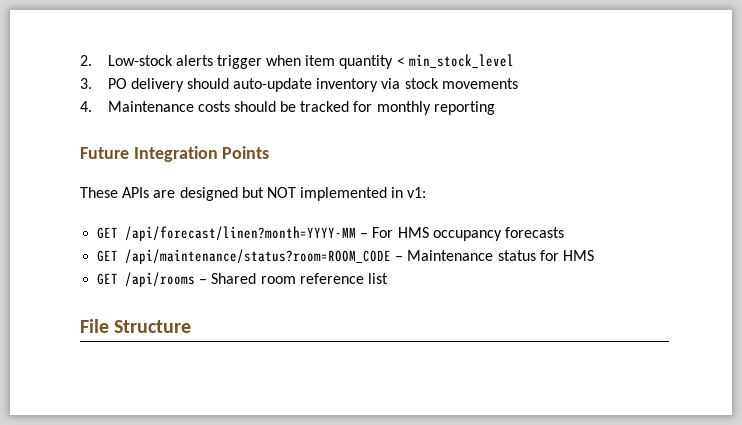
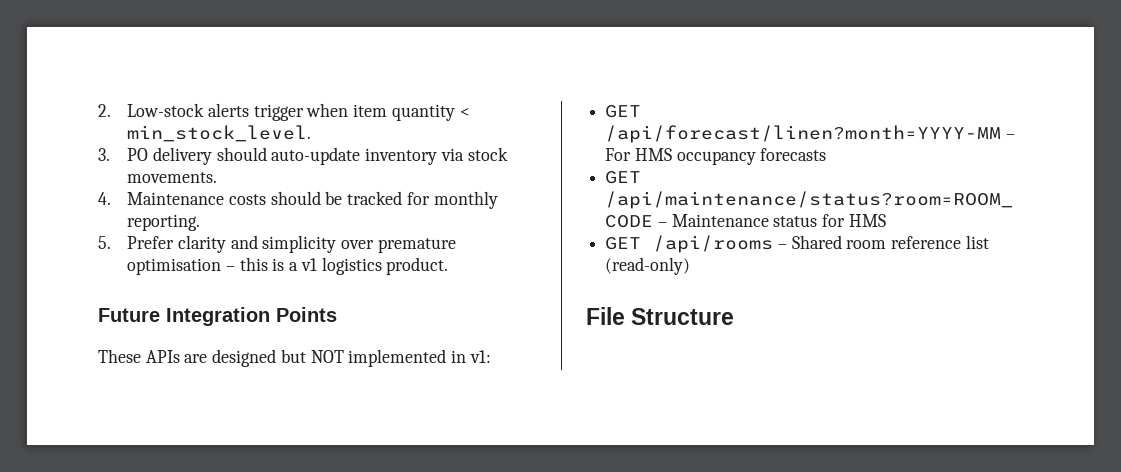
[408,54,514,68] min_stock_level -> [127,125,312,142] min_stock_level.
[441,78,518,89] movements -> [127,172,218,183] movements.
[433,101,495,115] reporting -> [127,214,201,231] [98,235,456,253] [127,257,449,275] reporting. // 5. Prefer clarity and simplicity over premature optimisation – this is a v1 logistics product.
(388, 278) none -> [605,257,691,275] (read-only)

